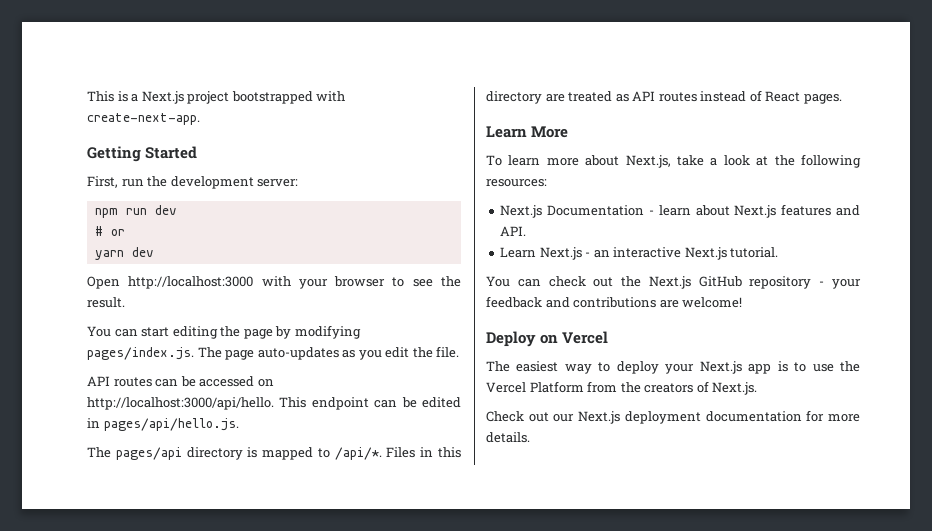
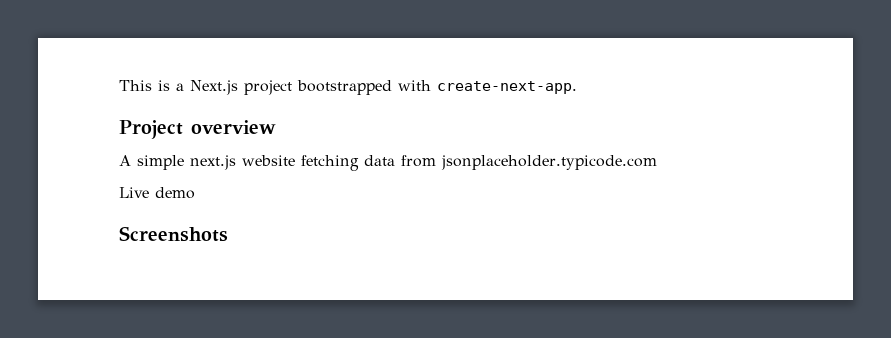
[87,146,198,162] [87,176,299,189] [94,205,177,218] [94,226,125,236] [94,247,154,260] [87,276,461,289] [87,297,125,308] [87,325,361,339] [87,346,460,360] [87,376,274,387] [87,397,461,410] [87,418,239,431] [87,447,461,460] [486,90,842,104] [486,126,569,138] [486,154,861,168] [486,179,547,187] [500,204,860,218] [500,226,527,236] [500,247,779,260] [486,276,861,289] [486,296,743,308] [486,331,609,347] [486,361,860,374] [486,381,758,395] [486,410,860,424] [486,432,530,443] Getting Started // First, run the development server: // npm run dev // # or // yarn dev // Open http://localhost:3000 with your browser to see the result. // You can start editing the page by modifying pages/index.js. The page auto-updates as you edit the file. // API routes can be accessed on http://localhost:3000/api/hello. This endpoint can be edited in pages/api/hello.js. // The pages/api directory is mapped to /api/*. Files in this directory are treated as API routes instead of React pages. // Learn More // To learn more about Next.js, take a look at the following resources: // Next.js Documentation - learn about Next.js features and API. // Learn Next.js - an interactive Next.js tutorial. // You can check out the Next.js GitHub repository - your feedback and contributions are welcome! // Deploy on Vercel // The easiest way to deploy your Next.js app is to use the Vercel Platform from the creators of Next.js. // Check out our Next.js deployment documentation for more details. -> [119,120,276,139] [119,155,657,171] [119,187,195,199] [119,226,228,242] Project overview // A simple next.js website fetching data from jsonplaceholder.typicode.com // Live demo // Screenshots

